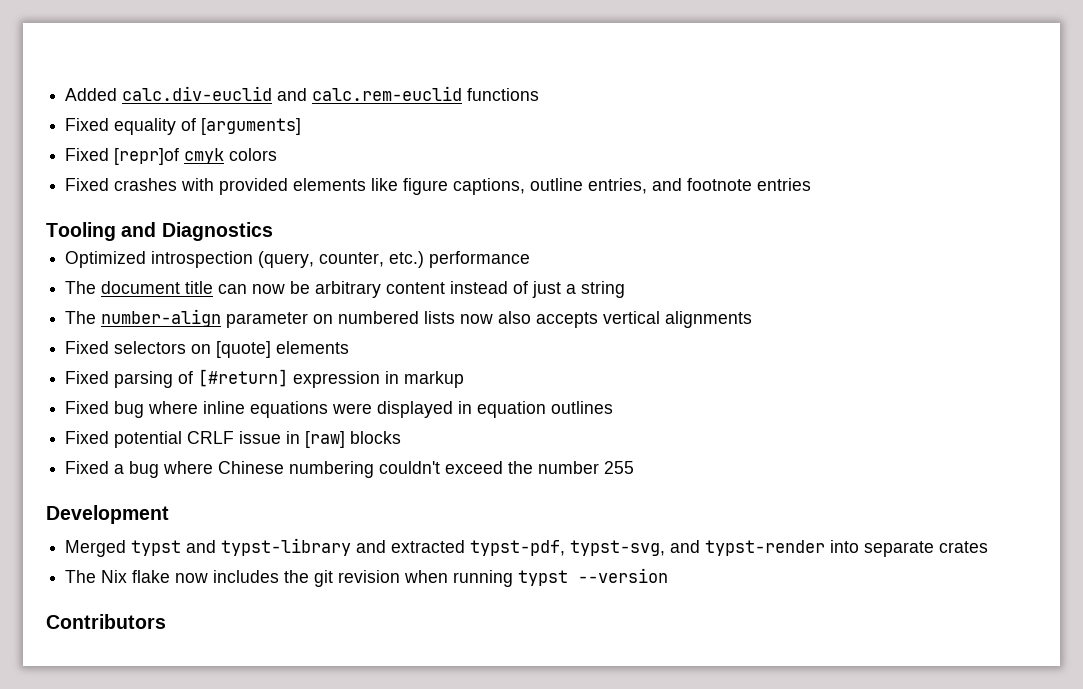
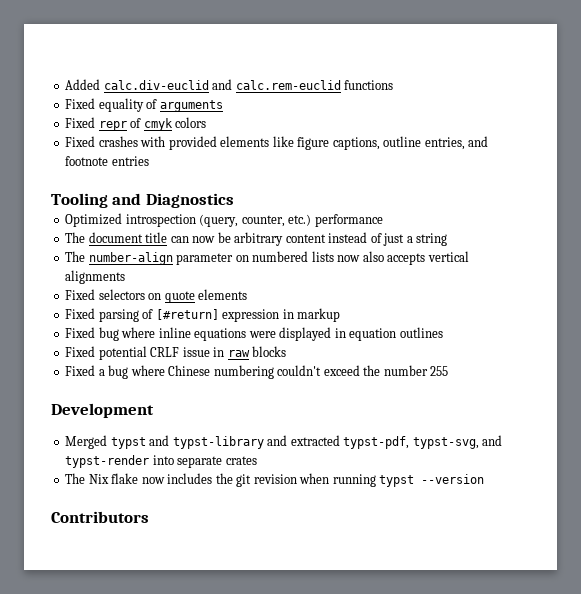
[201,118,302,135] [65,148,180,165] [arguments] // Fixed [repr]of -> [159,100,223,112] [65,117,142,131] arguments // Fixed repr of
[216,341,272,358] [quote] -> [164,291,195,303] quote
[305,431,346,448] [raw] -> [227,350,250,357] raw

